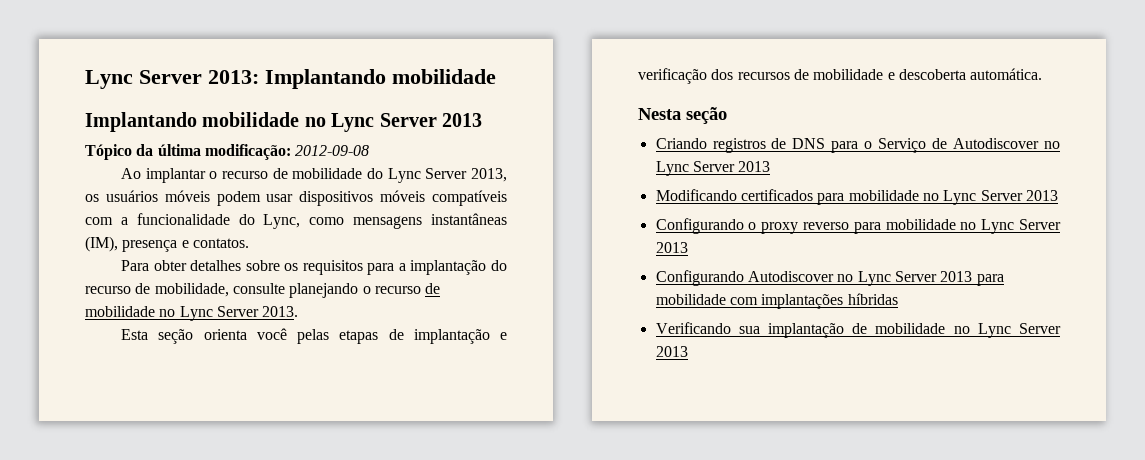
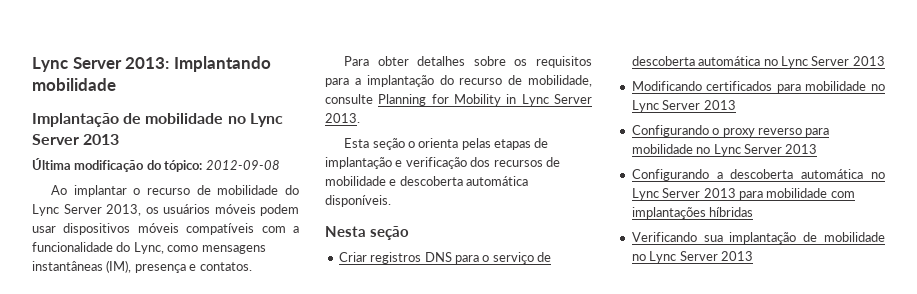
[85,112,482,132] [85,144,291,160] Implantando mobilidade no Lync Server 2013 // Tópico da última modificação: -> [32,113,283,127] [32,134,120,145] [32,158,203,172] Implantação de mobilidade no Lync Server 2013 // Última modificação do tópico:
[289,283,441,298] [85,306,176,317] planejando o recurso de mobilidade no -> [378,94,517,106] Planning for Mobility in
[203,328,287,340] orienta você -> [407,138,459,148] o orienta
[970,68,1043,80] automática. -> [466,176,529,186] [325,195,391,207] automática disponíveis.
[655,138,1040,153] Criando registros de DNS para o Serviço de Autodiscover -> [338,252,551,264] [631,56,761,66] Criar registros DNS para o serviço de descoberta automática
[747,271,834,282] Autodiscover -> [716,169,864,179] a descoberta automática

